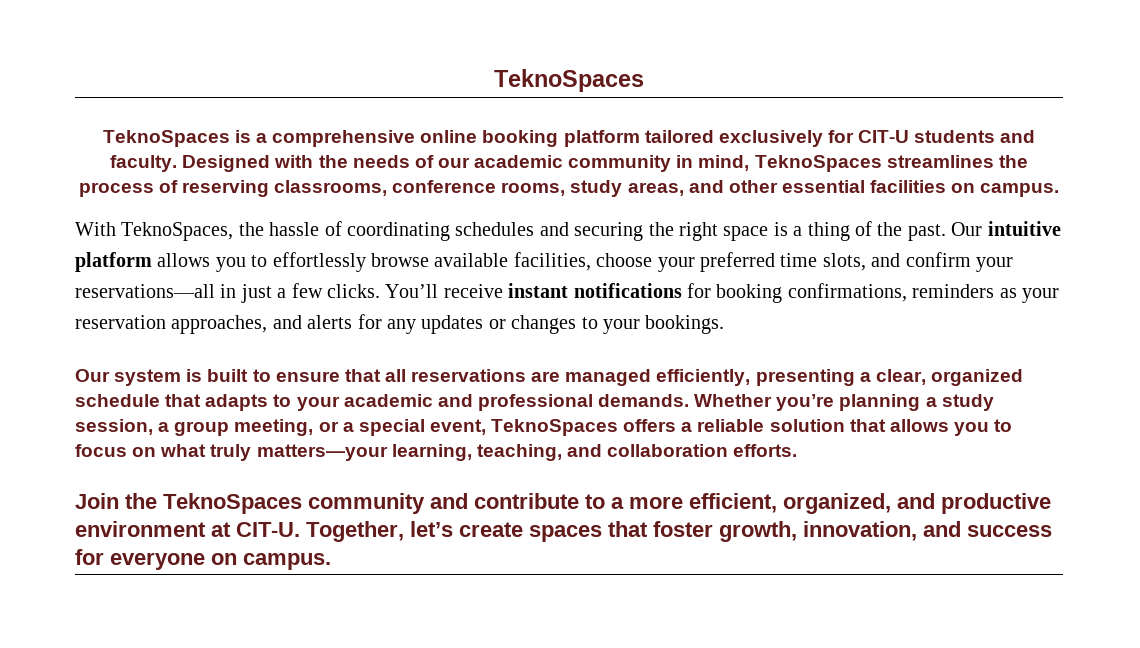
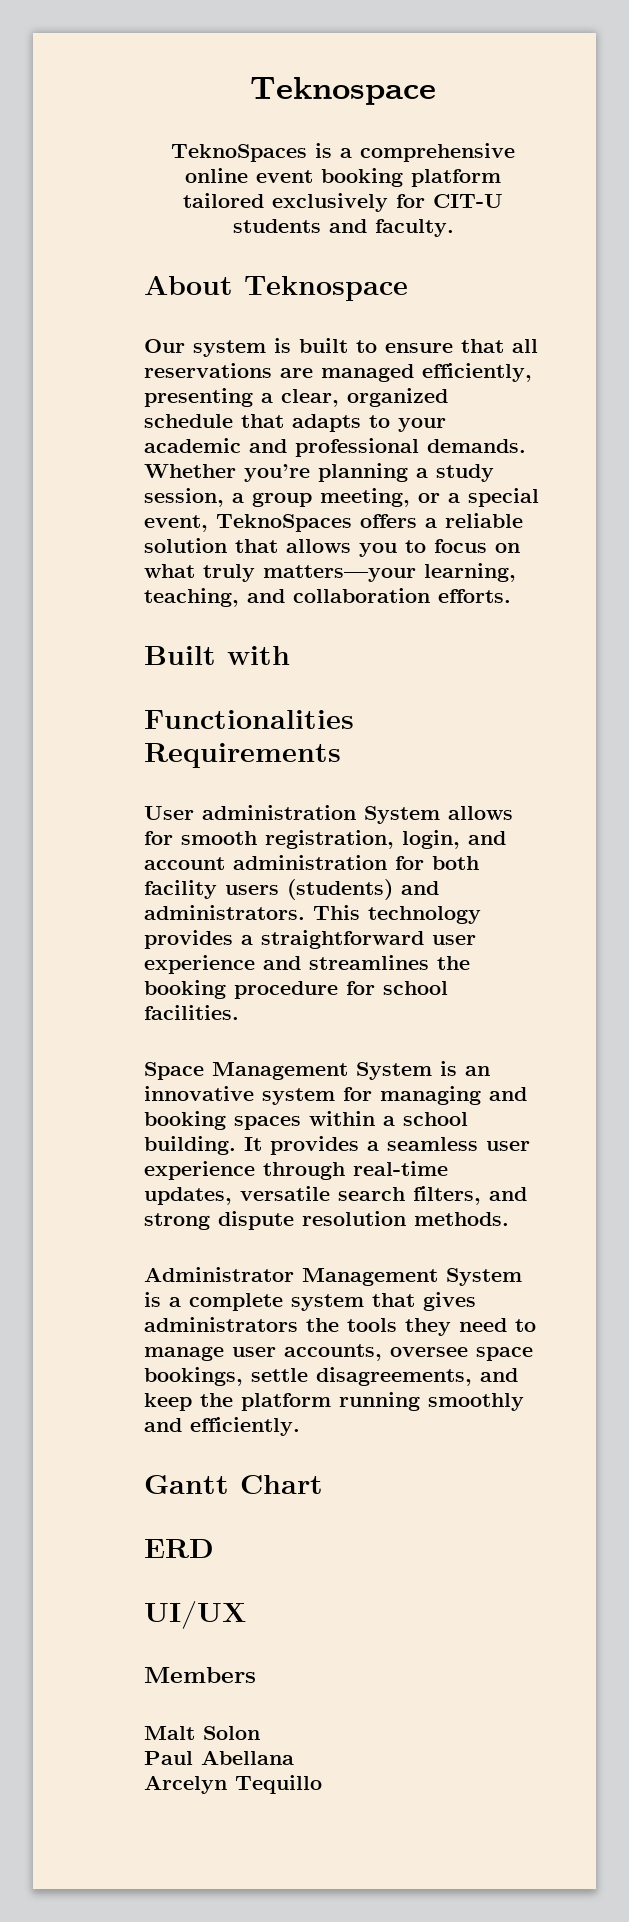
[494,69,644,92] TeknoSpaces -> [250,77,436,105] Teknospace
(478, 136) none -> [256,170,313,183] event
[182,155,1028,172] [78,180,1060,197] [75,221,1061,241] [75,252,1013,272] [75,283,1059,303] [75,314,725,334] Designed with the needs of our academic community in mind, TeknoSpaces streamlines the process of reserving classrooms, conference rooms, study areas, and other essential facilities on campus. // With TeknoSpaces, the hassle of coordinating schedules and securing the right space is a thing of the past. Our intuitive platform allows you to effortlessly browse available facilities, choose your preferred time slots, and confirm your reservations—all in just a few clicks. You’ll receive instant notifications for booking confirmations, reminders as your reservation approaches, and alerts for any updates or changes to your bookings. -> [144,276,408,301] // About Teknospace
[75,493,1051,514] [75,521,1052,542] [75,549,331,570] Join the TeknoSpaces community and contribute to a more efficient, organized, and productive environment at CIT-U. Together, let’s create spaces that foster growth, innovation, and success for everyone on campus. -> [144,646,290,665] [144,710,354,729] [144,743,341,768] [144,805,513,824] [144,830,506,849] [144,855,479,870] [144,879,439,900] [144,905,481,924] [144,930,476,949] [144,955,470,974] [144,980,448,999] [144,1005,239,1020] [144,1061,490,1080] [144,1086,527,1105] [144,1111,468,1130] [144,1136,530,1155] [144,1161,448,1180] [144,1186,527,1205] [144,1211,509,1230] [144,1267,522,1286] [144,1292,476,1311] [144,1317,536,1336] [144,1344,533,1361] [144,1367,518,1386] [144,1392,524,1411] [144,1417,300,1436] [144,1475,323,1494] [144,1539,214,1558] [144,1601,246,1629] [144,1667,256,1683] [144,1726,260,1740] [144,1750,294,1765] [144,1775,322,1794] Built with // Functionalities Requirements // User administration System allows for smooth registration, login, and account administration for both facility users (students) and administrators. This technology provides a straightforward user experience and streamlines the booking procedure for school facilities. // Space Management System is an innovative system for managing and booking spaces within a school building. It provides a seamless user experience through real-time updates, versatile search filters, and strong dispute resolution methods. // Administrator Management System is a complete system that gives administrators the tools they need to manage user accounts, oversee space bookings, settle disagreements, and keep the platform running smoothly and efficiently. // Gantt Chart // ERD // UI/UX // Members // Malt Solon // Paul Abellana // Arcelyn Tequillo

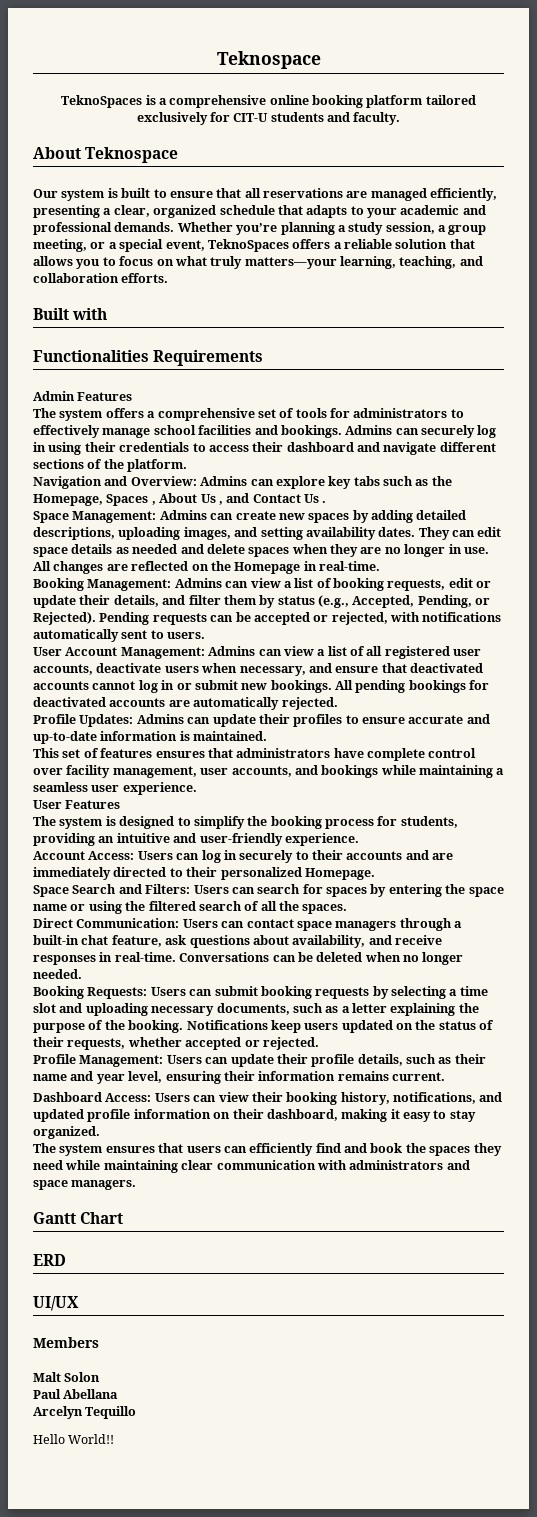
[256,170,313,183] event -> (309, 100) none
[144,805,513,824] [144,830,506,849] [144,855,479,870] [144,879,439,900] [144,905,481,924] [144,930,476,949] [144,955,470,974] [144,980,448,999] [144,1005,239,1020] [144,1061,490,1080] [144,1086,527,1105] [144,1111,468,1130] [144,1136,530,1155] [144,1161,448,1180] [144,1186,527,1205] [144,1211,509,1230] [144,1267,522,1286] [144,1292,476,1311] [144,1317,536,1336] [144,1344,533,1361] [144,1367,518,1386] [144,1392,524,1411] [144,1417,300,1436] User administration System allows for smooth registration, login, and account administration for both facility users (students) and administrators. This technology provides a straightforward user experience and streamlines the booking procedure for school facilities. // Space Management System is an innovative system for managing and booking spaces within a school building. It provides a seamless user experience through real-time updates, versatile search filters, and strong dispute resolution methods. // Administrator Management System is a complete system that gives administrators the tools they need to manage user accounts, oversee space bookings, settle disagreements, and keep the platform running smoothly and efficiently. -> [33,391,133,401] [33,408,464,421] [33,425,497,438] [33,442,496,455] [33,459,188,472] [33,476,452,489] [33,493,327,506] [33,510,467,523] [33,527,502,540] [33,544,489,557] [33,561,380,574] [33,578,492,591] [33,595,491,608] [33,612,502,625] [33,629,206,642] [33,646,482,659] [33,663,483,676] [33,680,490,693] [33,697,338,710] [33,714,490,727] [33,731,268,744] [33,748,477,761] [33,765,505,778] [33,782,197,795] [33,800,121,809] [33,816,458,829] [33,833,359,846] [33,850,454,863] [33,867,375,880] [33,884,504,897] [33,901,348,914] [33,918,462,931] [33,935,442,948] [33,952,464,965] [33,969,82,979] [33,986,488,999] [33,1003,479,1016] [33,1020,495,1033] [33,1037,319,1050] [33,1054,486,1067] [33,1071,445,1084] [33,1092,503,1105] [33,1109,476,1122] [33,1126,100,1139] [33,1143,502,1156] [33,1160,470,1173] [33,1180,137,1190] Admin Features // The system offers a comprehensive set of tools for administrators to effectively manage school facilities and bookings. Admins can securely log in using their credentials to access their dashboard and navigate different sections of the platform. // Navigation and Overview: Admins can explore key tabs such as the Homepage, Spaces , About Us , and Contact Us . // Space Management: Admins can create new spaces by adding detailed descriptions, uploading images, and setting availability dates. They can edit space details as needed and delete spaces when they are no longer in use. All changes are reflected on the Homepage in real-time. // Booking Management: Admins can view a list of booking requests, edit or update their details, and filter them by status (e.g., Accepted, Pending, or Rejected). Pending requests can be accepted or rejected, with notifications automatically sent to users. // User Account Management: Admins can view a list of all registered user accounts, deactivate users when necessary, and ensure that deactivated accounts cannot log in or submit new bookings. All pending bookings for deactivated accounts are automatically rejected. // Profile Updates: Admins can update their profiles to ensure accurate and up-to-date information is maintained. // This set of features ensures that administrators have complete control over facility management, user accounts, and bookings while maintaining a seamless user experience. // User Features // The system is designed to simplify the booking process for students, providing an intuitive and user-friendly experience. // Account Access: Users can log in securely to their accounts and are immediately directed to their personalized Homepage. // Space Search and Filters: Users can search for spaces by entering the space name or using the filtered search of all the spaces. // Direct Communication: Users can contact space managers through a built-in chat feature, ask questions about availability, and receive responses in real-time. Conversations can be deleted when no longer needed. // Booking Requests: Users can submit booking requests by selecting a time slot and uploading necessary documents, such as a letter explaining the purpose of the booking. Notifications keep users updated on the status of their requests, whether accepted or rejected. // Profile Management: Users can update their profile details, such as their name and year level, ensuring their information remains current. // Dashboard Access: Users can view their booking history, notifications, and updated profile information on their dashboard, making it easy to stay organized. // The system ensures that users can efficiently find and book the spaces they need while maintaining clear communication with administrators and space managers.
(322, 1784) none -> [33,1434,115,1444] // Hello World!!

